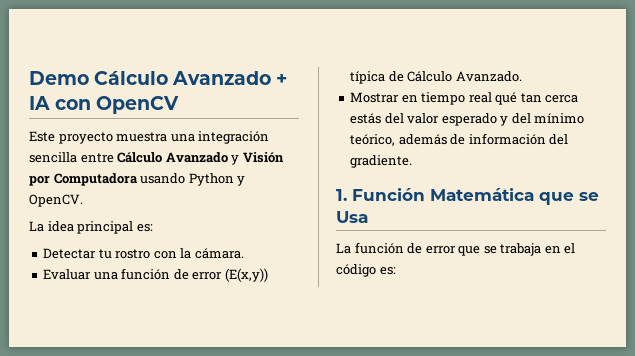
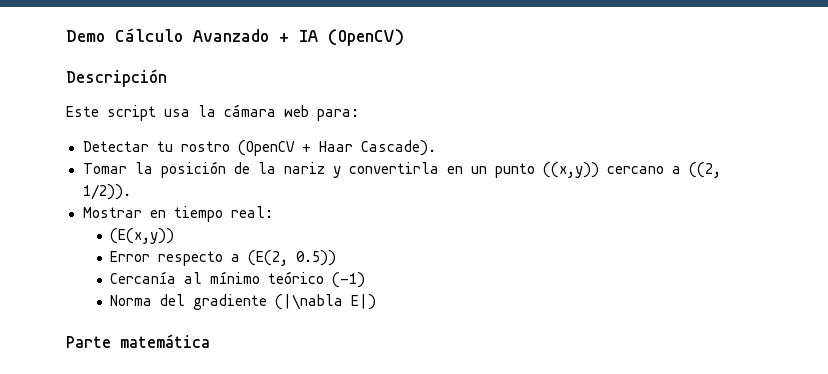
[55,96,180,114] con OpenCV -> [328,29,404,46] [66,69,167,87] (OpenCV) // Descripción
[58,131,270,144] [29,152,284,165] [29,173,246,186] [29,194,83,207] [29,221,153,234] [43,248,244,259] [43,268,268,282] [350,71,522,84] [350,92,579,105] [350,113,585,126] [350,133,569,146] [350,155,413,168] [336,188,599,205] [336,211,368,223] [336,242,576,256] [336,264,396,277] proyecto muestra una integración sencilla entre Cálculo Avanzado y Visión por Computadora usando Python y OpenCV. // La idea principal es: // Detectar tu rostro con la cámara. // Evaluar una función de error (E(x,y)) típica de Cálculo Avanzado. // Mostrar en tiempo real qué tan cerca estás del valor esperado y del mínimo teórico, además de información del gradiente. // 1. Función Matemática que se Usa // La función de error que se trabaja en el código es: -> [107,104,359,121] [82,140,436,156] [82,161,721,178] [82,184,131,200] [82,206,273,222] [110,228,175,244] [110,250,337,266] [110,271,366,288] [110,294,377,310] [66,334,210,348] script usa la cámara web para: // Detectar tu rostro (OpenCV + Haar Cascade). // Tomar la posición de la nariz y convertirla en un punto ((x,y)) cercano a ((2, 1/2)). // Mostrar en tiempo real: // (E(x,y)) // Error respecto a (E(2, 0.5)) // Cercanía al mínimo teórico (-1) // Norma del gradiente (|\nabla E|) // Parte matemática

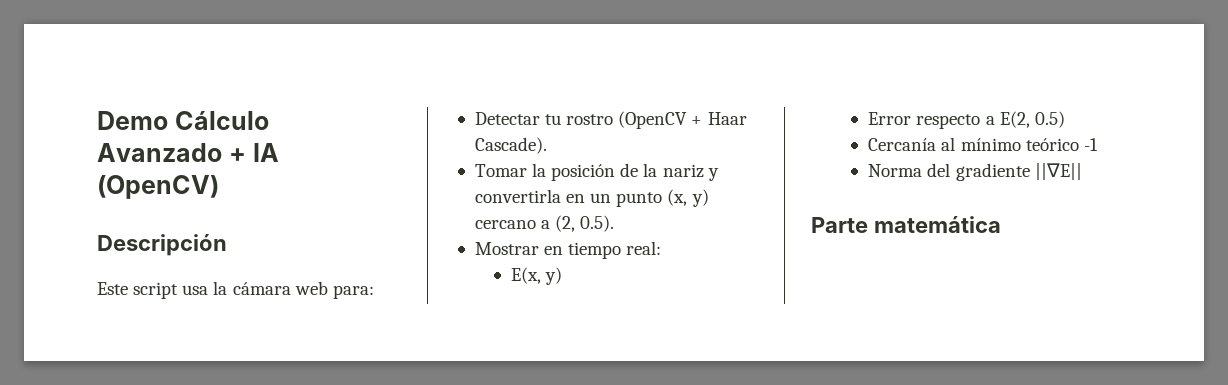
[542,162,721,178] [82,184,131,200] ((x,y)) cercano a ((2, 1/2)). -> [667,189,709,207] [474,215,615,232] (x, y) cercano a (2, 0.5).
[110,228,175,244] (E(x,y)) -> [511,267,563,285] E(x, y)
[248,250,337,266] (E(2, 0.5)) -> [999,111,1065,128] E(2, 0.5)
[332,272,366,288] (-1) -> [1083,138,1098,151] -1
[275,294,377,310] (|\nabla E|) -> [1034,163,1082,180] ||∇E||

